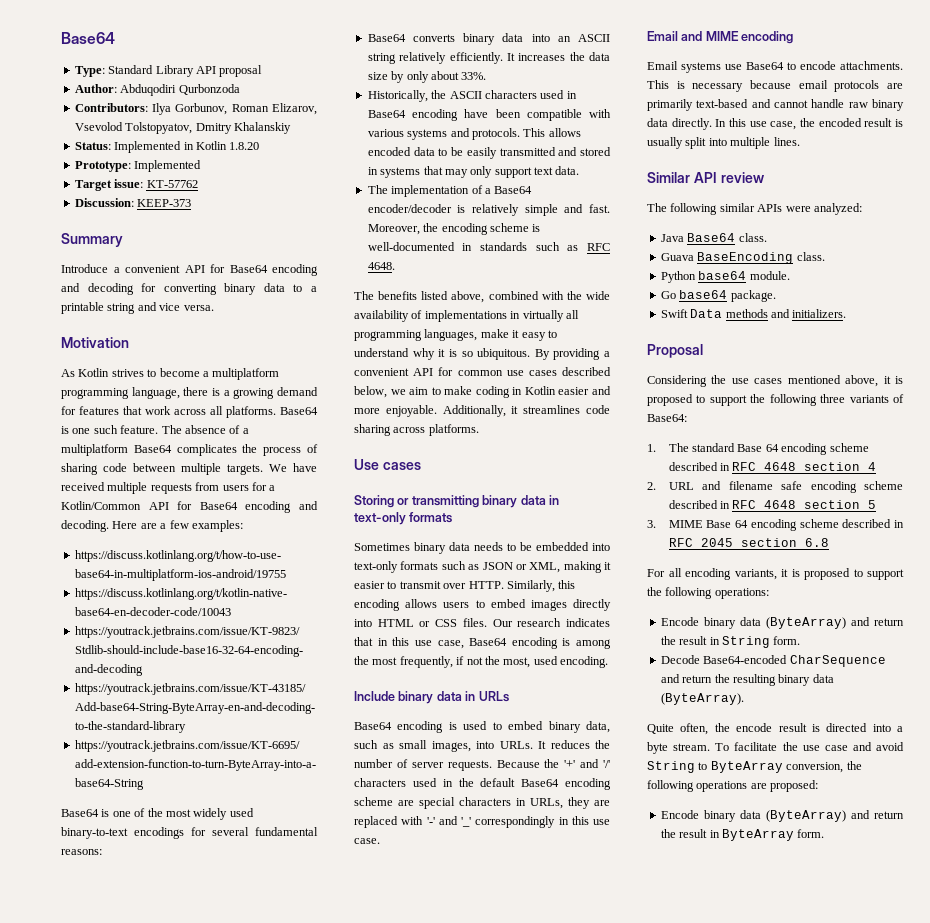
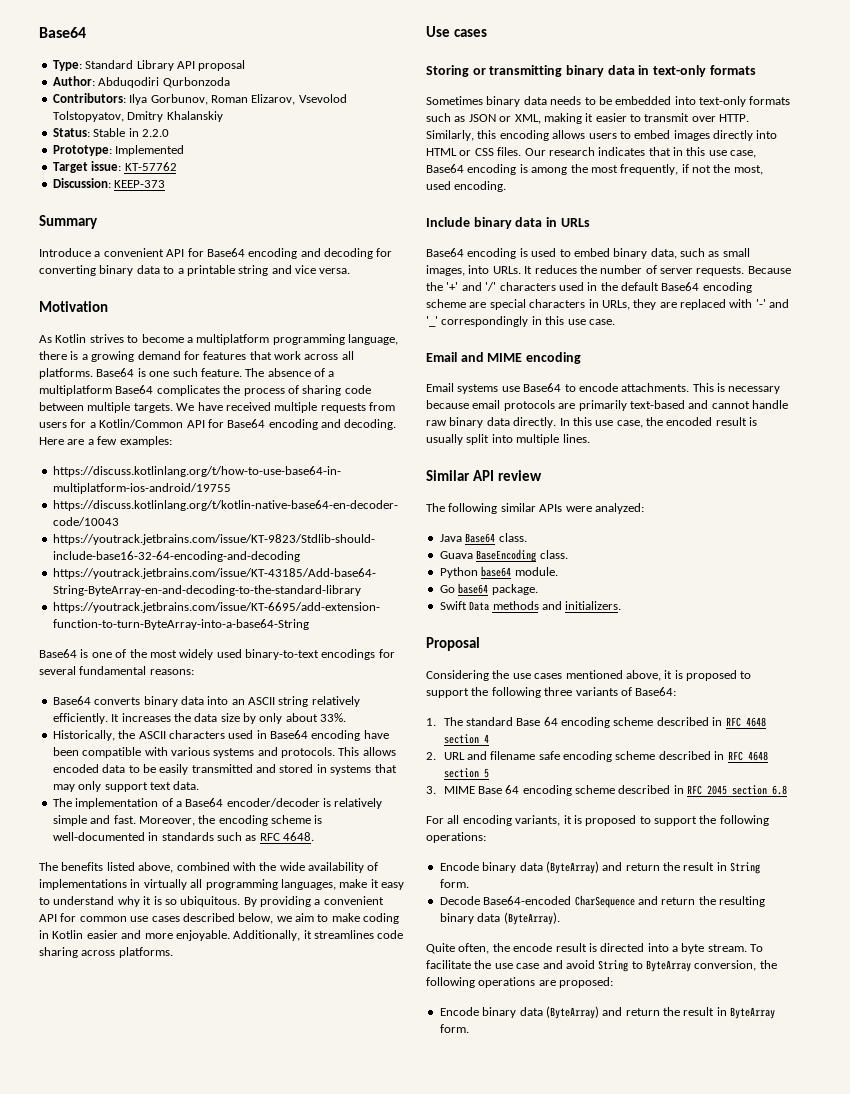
[114,141,260,153] Implemented in Kotlin 1.8.20 -> [93,128,169,137] Stable in 2.2.0

